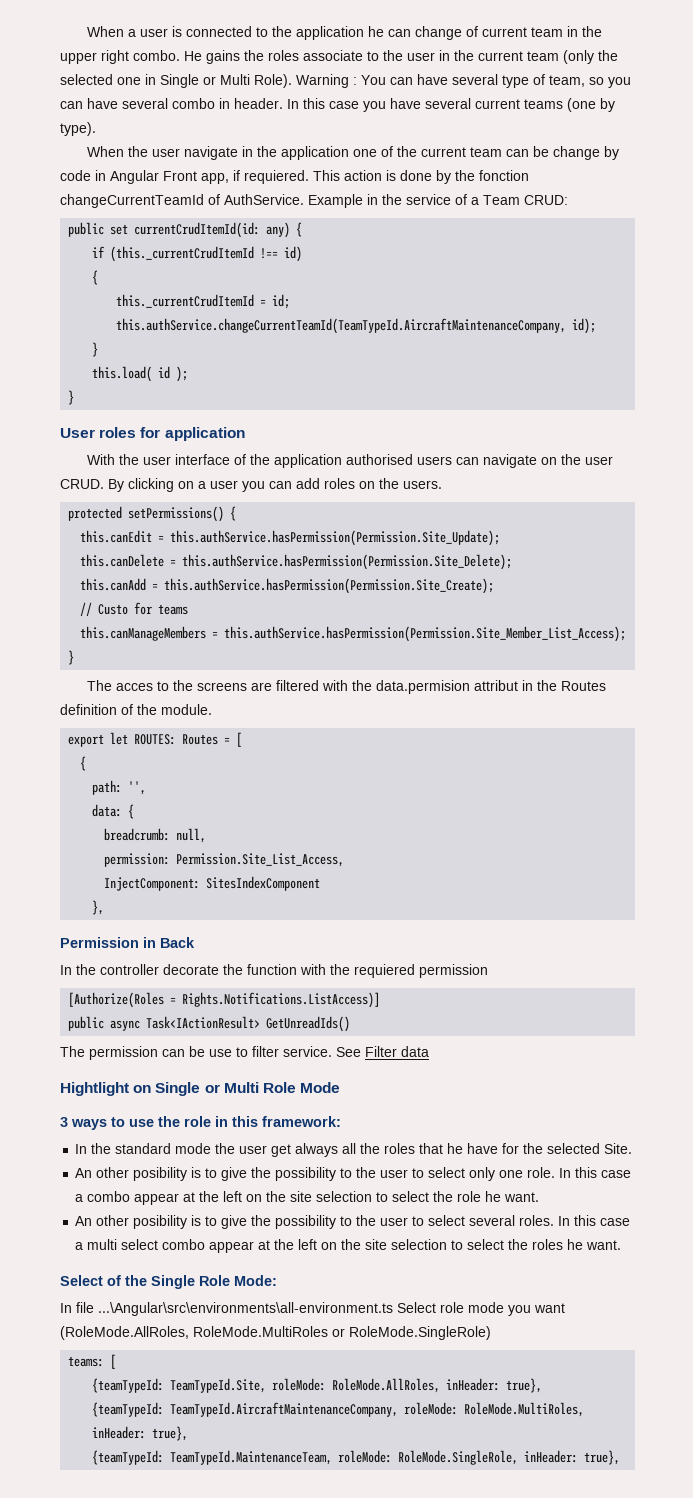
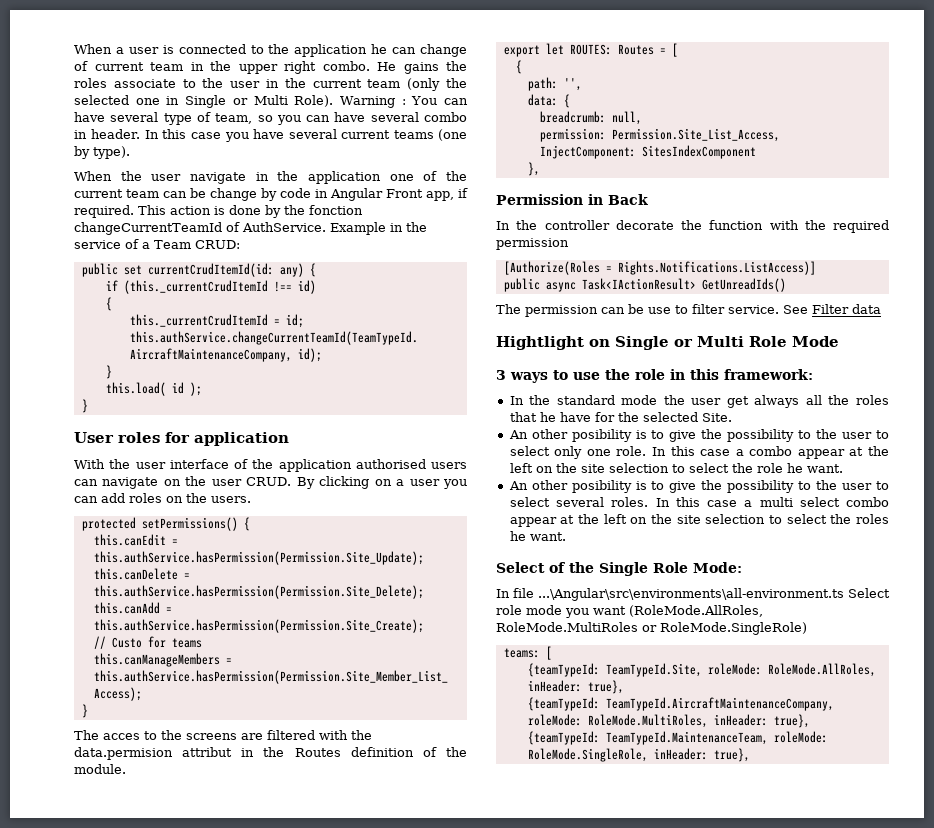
[244,170,309,184] requiered. -> [74,205,134,218] required.
[354,964,415,978] requiered -> [833,220,889,233] required

